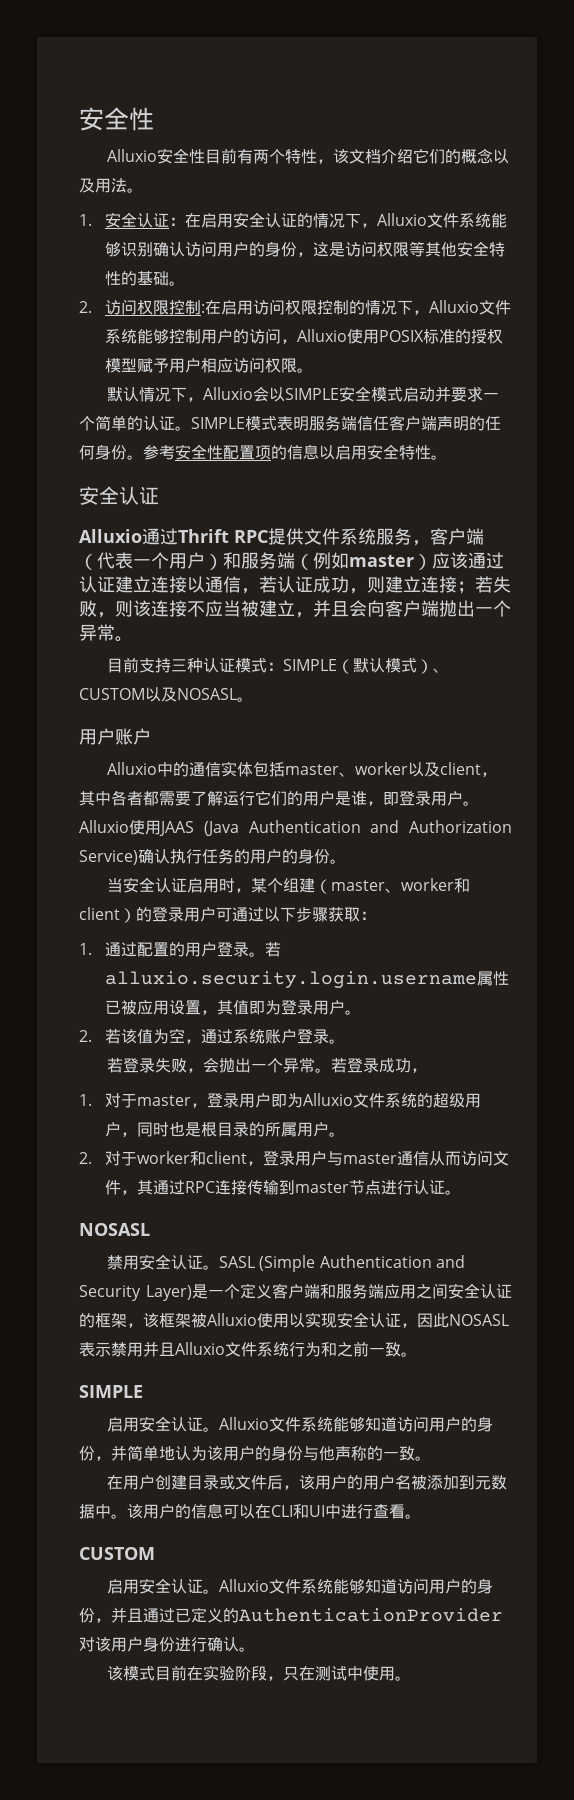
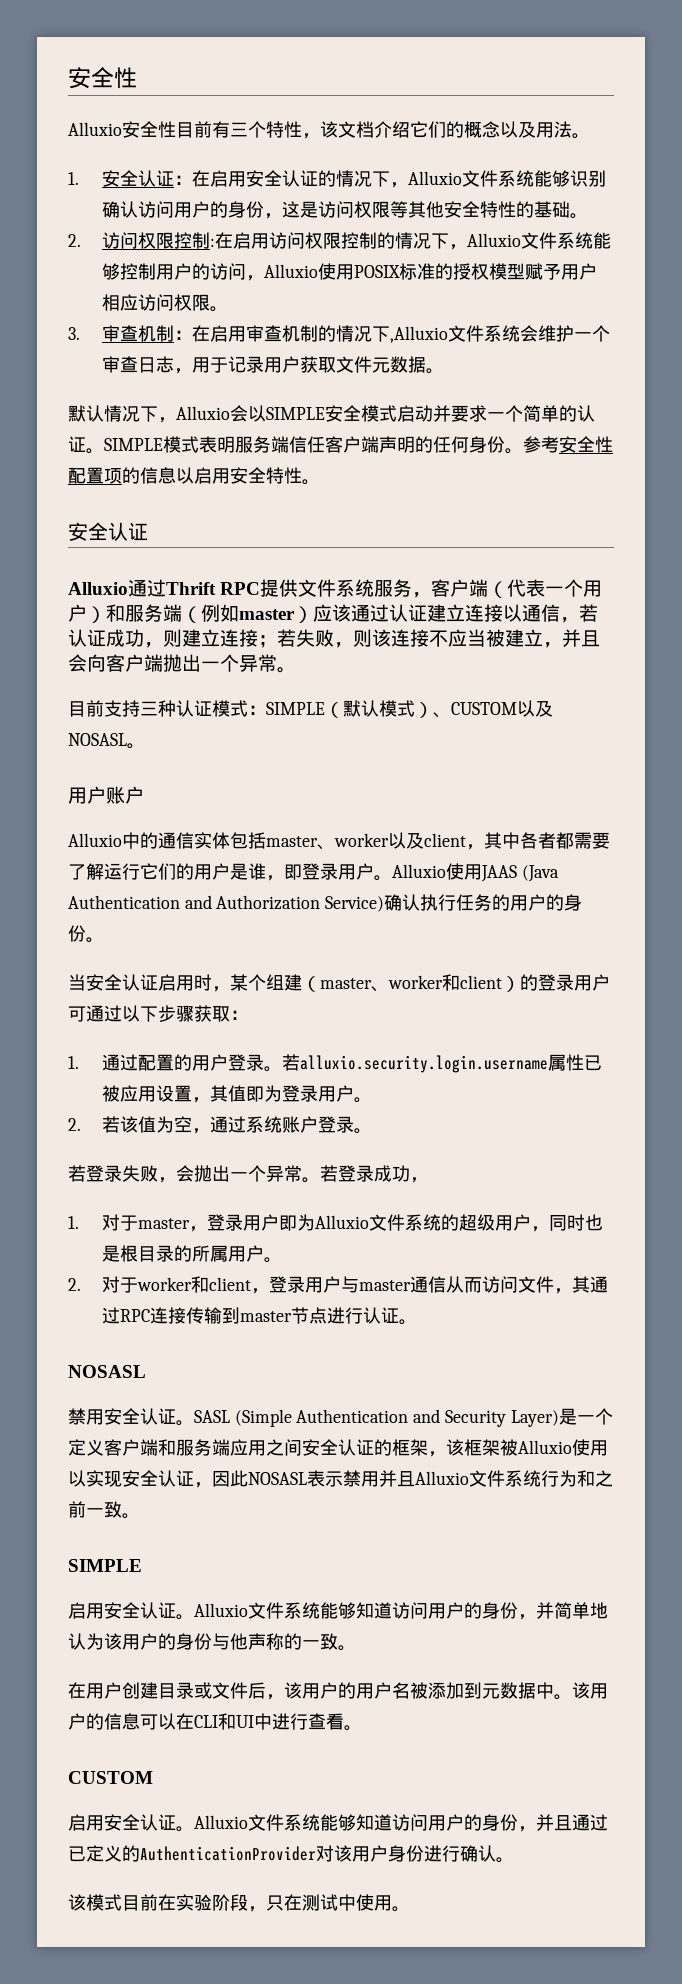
[252,149,269,164] 两 -> [230,122,248,137] 三
(313, 370) none -> [68,325,611,343] [102,356,445,374] // 3.审查机制：在启用审查机制的情况下,Alluxio文件系统会维护一个审查日志，用于记录用户获取文件元数据。

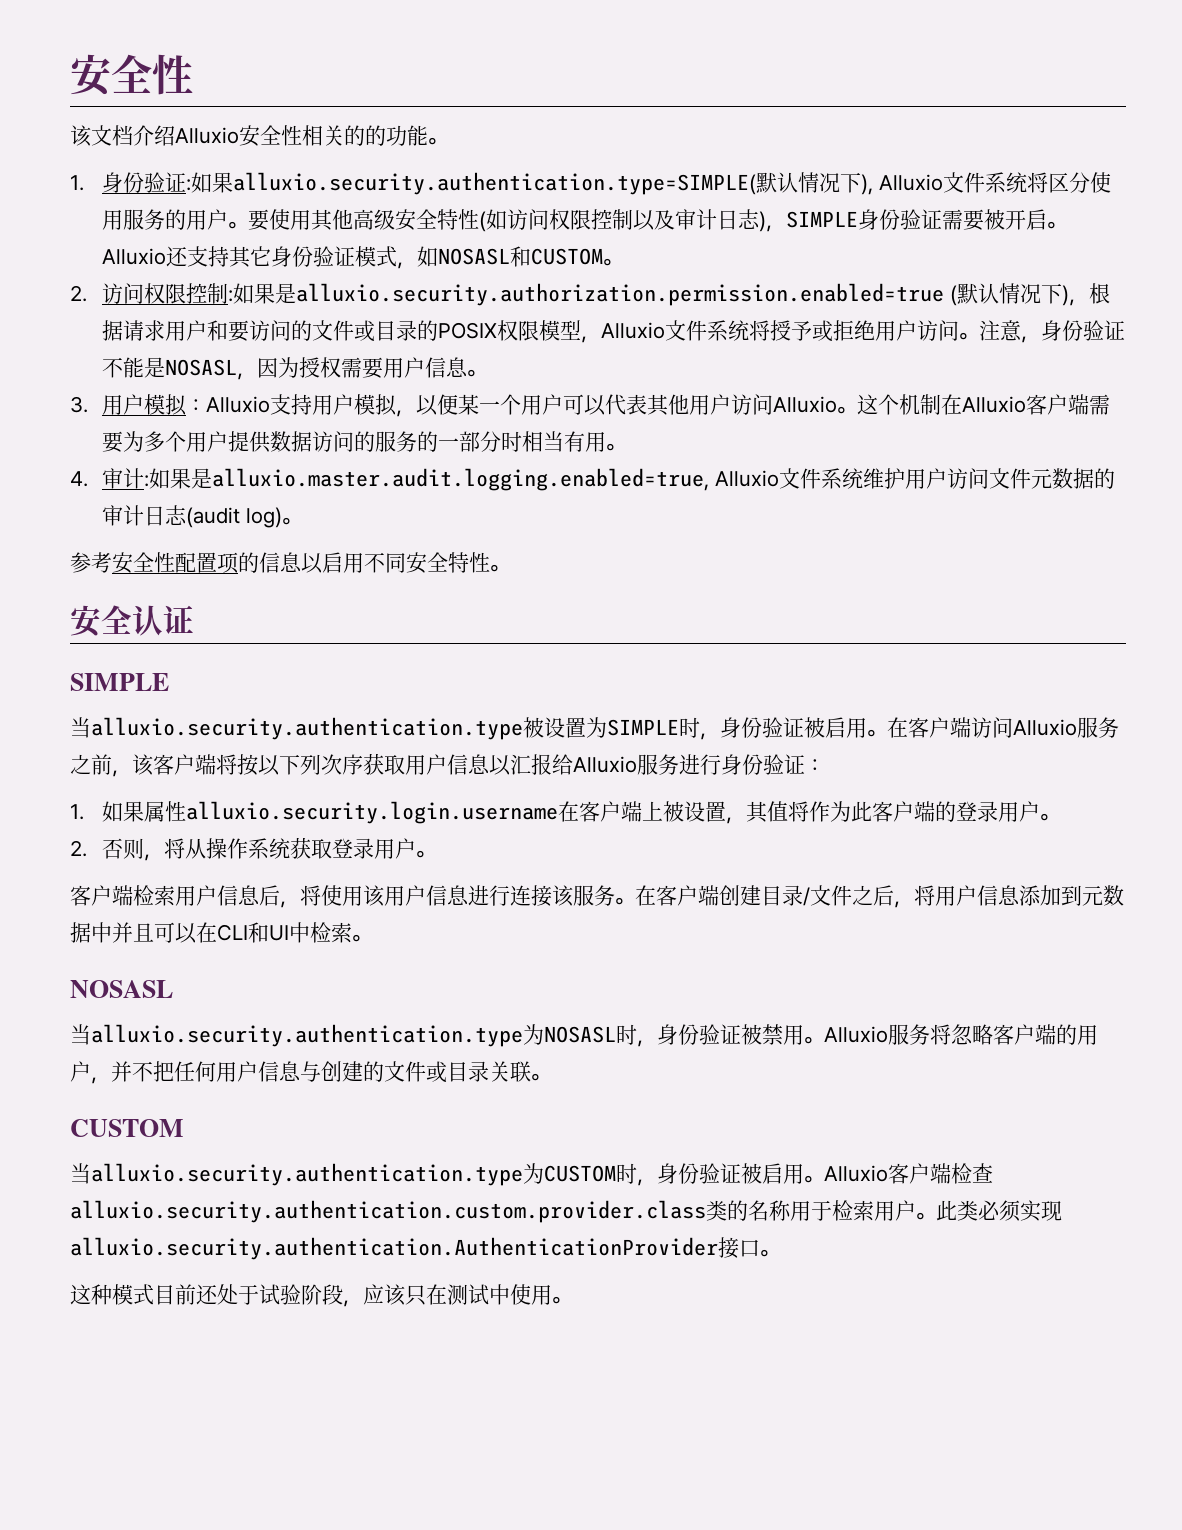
[68,121,590,139] [68,170,607,188] [102,201,571,219] Alluxio安全性目前有三个特性，该文档介绍它们的概念以及用法。 // 1.安全认证：在启用安全认证的情况下，Alluxio文件系统能够识别确认访问用户的身份，这是访问权限等其他安全特性的基础 -> [70,125,448,147] [70,172,1111,195] [101,209,1067,232] [101,246,603,269] 该文档介绍Alluxio安全性相关的的功能。 // 1.身份验证:如果alluxio.security.authentication.type=SIMPLE(默认情况下), Alluxio文件系统将区分使用服务的用户。要使用其他高级安全特性(如访问权限控制以及审计日志)，SIMPLE身份验证需要被开启。Alluxio还支持其它身份验证模式，如NOSASL和CUSTOM
[215,232,612,250] [102,263,598,281] [102,294,229,312] [68,325,611,343] [102,356,445,374] [68,405,595,423] [68,436,523,454] 在启用访问权限控制的情况下，Alluxio文件系统能够控制用户的访问，Alluxio使用POSIX标准的授权模型赋予用户相应访问权限。 // 3.审查机制：在启用审查机制的情况下,Alluxio文件系统会维护一个审查日志，用于记录用户获取文件元数据。 // 默认情况下，Alluxio会以SIMPLE安全模式启动并要求一个简单的认证。SIMPLE模式表明服务端信任客户端声明的任何身份。 -> [232,283,1110,306] [101,320,1125,343] [101,357,487,380] [70,394,1110,417] [101,431,626,453] [70,468,1115,491] [101,505,302,528] 如果是alluxio.security.authorization.permission.enabled=true (默认情况下)，根据请求用户和要访问的文件或目录的POSIX权限模型，Alluxio文件系统将授予或拒绝用户访问。注意，身份验证不能是NOSASL，因为授权需要用户信息。 // 3.用户模拟：Alluxio支持用户模拟，以便某一个用户可以代表其他用户访问Alluxio。这个机制在Alluxio客户端需要为多个用户提供数据访问的服务的一部分时相当有用。 // 4.审计:如果是alluxio.master.audit.logging.enabled=true, Alluxio文件系统维护用户访问文件元数据的审计日志(audit log)。 //
(230, 476) none -> [364,552,406,573] 不同
[68,579,603,598] [68,604,598,623] [68,629,600,648] [68,654,296,673] [68,700,553,718] [68,733,145,749] [68,786,144,804] [68,832,610,850] [68,863,559,882] [68,894,583,912] [68,925,104,943] [68,974,610,992] [68,1005,248,1022] [68,1054,603,1073] [102,1085,373,1103] [68,1116,373,1134] [68,1165,428,1183] [68,1214,604,1232] [102,1245,283,1263] [68,1276,609,1294] [102,1307,418,1325] [68,1365,146,1378] [68,1408,613,1427] [68,1439,608,1457] [68,1470,613,1488] [68,1501,140,1519] [68,1559,142,1572] [68,1602,608,1620] [68,1633,356,1651] [68,1682,608,1700] [68,1713,140,1730] Alluxio通过Thrift RPC提供文件系统服务，客户端（代表一个用户）和服务端（例如master）应该通过认证建立连接以通信，若认证成功，则建立连接；若失败，则该连接不应当被建立，并且会向客户端抛出一个异常。 // 目前支持三种认证模式：SIMPLE（默认模式）、CUSTOM以及NOSASL。 // 用户账户 // Alluxio中的通信实体包括master、worker以及client，其中各者都需要了解运行它们的用户是谁，即登录用户。Alluxio使用JAAS (Java Authentication and Authorization Service)确认执行任务的用户的身份。 // 当安全认证启用时，某个组建（master、worker和client）的登录用户可通过以下步骤获取： // 1.通过配置的用户登录。若alluxio.security.login.username属性已被应用设置，其值即为登录用户。 // 2.若该值为空，通过系统账户登录。 // 若登录失败，会抛出一个异常。若登录成功， // 1.对于master，登录用户即为Alluxio文件系统的超级用户，同时也是根目录的所属用户。 // 2.对于worker和client，登录用户与master通信从而访问文件，其通过RPC连接传输到master节点进行认证。 // NOSASL // 禁用安全认证。SASL (Simple Authentication and Security Layer)是一个定义客户端和服务端应用之间安全认证的框架，该框架被Alluxio使用以实现安全认证，因此NOSASL表示禁用并且Alluxio文件系统行为和之前一致。 // SIMPLE // 启用安全认证。Alluxio文件系统能够知道访问用户的身份，并简单地认为该用户的身份与他声称的一致。 // 在用户创建目录或文件后，该用户的用户名被添加到元数据中。该用户的信息 -> [70,673,169,691] [70,717,1119,740] [70,753,825,777] [70,801,1060,824] [70,837,436,861] [70,885,1124,908] [70,922,154,943] SIMPLE // 当alluxio.security.authentication.type被设置为SIMPLE时，身份验证被启用。在客户端访问Alluxio服务之前，该客户端将按以下列次序获取用户信息以汇报给Alluxio服务进行身份验证： // 1.如果属性alluxio.security.login.username在客户端上被设置，其值将作为此客户端的登录用户。 // 2.否则，将从操作系统获取登录用户。 // 客户端检索用户信息后，将使用该用户信息进行连接该服务。在客户端创建目录/文件之后，将用户信息添加到元数据中并且
[272,1713,362,1731] [68,1771,153,1784] [68,1814,608,1832] [68,1845,514,1863] [68,1894,86,1911] 进行查看。 // CUSTOM // 启用安全认证。Alluxio文件系统能够知道访问用户的身份，并且通过已定义的AuthenticationProvider对该用户身份进行确认。 // 该 -> [310,922,372,943] [70,980,173,998] [70,1024,1098,1047] [70,1061,551,1084] [70,1119,184,1137] [70,1163,993,1186] [70,1200,1062,1223] [70,1237,780,1260] [70,1284,112,1305] 检索。 // NOSASL // 当alluxio.security.authentication.type为NOSASL时，身份验证被禁用。Alluxio服务将忽略客户端的用户，并不把任何用户信息与创建的文件或目录关联。 // CUSTOM // 当alluxio.security.authentication.type为CUSTOM时，身份验证被启用。Alluxio客户端检查alluxio.security.authentication.custom.provider.class类的名称用于检索用户。此类必须实现alluxio.security.authentication.AuthenticationProvider接口。 // 这种
[158,1894,194,1911] 在实 -> [196,1284,280,1305] 还处于试
(266, 1909) none -> [363,1284,406,1306] 应该

